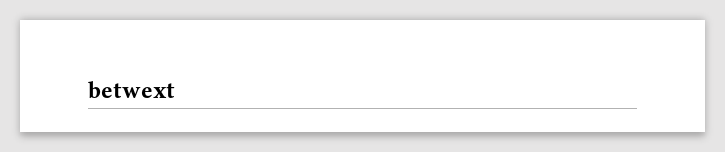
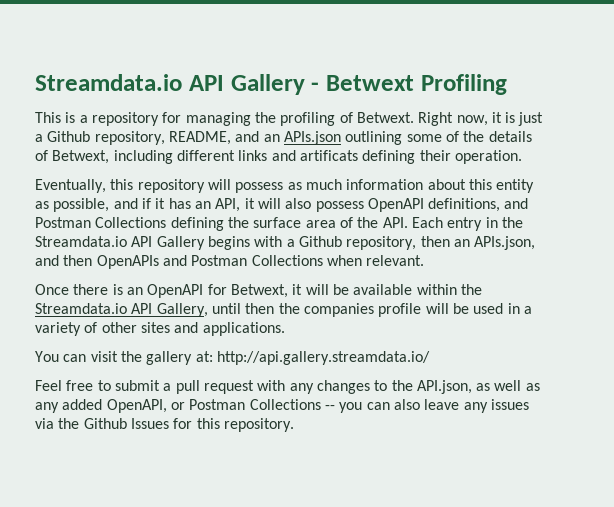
[88,81,175,99] betwext -> [35,74,507,95] [35,112,544,126] [35,131,532,145] [35,150,522,164] [35,179,535,193] [35,198,529,212] [35,217,523,231] [35,236,536,250] [35,255,425,269] [35,284,482,298] [35,303,532,317] [35,322,285,336] [35,351,430,365] [35,380,540,394] [35,399,529,413] [35,418,294,432] Streamdata.io API Gallery - Betwext Profiling // This is a repository for managing the profiling of Betwext. Right now, it is just a Github repository, README, and an APIs.json outlining some of the details of Betwext, including different links and artificats defining their operation. // Eventually, this repository will possess as much information about this entity as possible, and if it has an API, it will also possess OpenAPI definitions, and Postman Collections defining the surface area of the API. Each entry in the Streamdata.io API Gallery begins with a Github repository, then an APIs.json, and then OpenAPIs and Postman Collections when relevant. // Once there is an OpenAPI for Betwext, it will be available within the Streamdata.io API Gallery, until then the companies profile will be used in a variety of other sites and applications. // You can visit the gallery at: http://api.gallery.streamdata.io/ // Feel free to submit a pull request with any changes to the API.json, as well as any added OpenAPI, or Postman Collections -- you can also leave any issues via the Github Issues for this repository.

